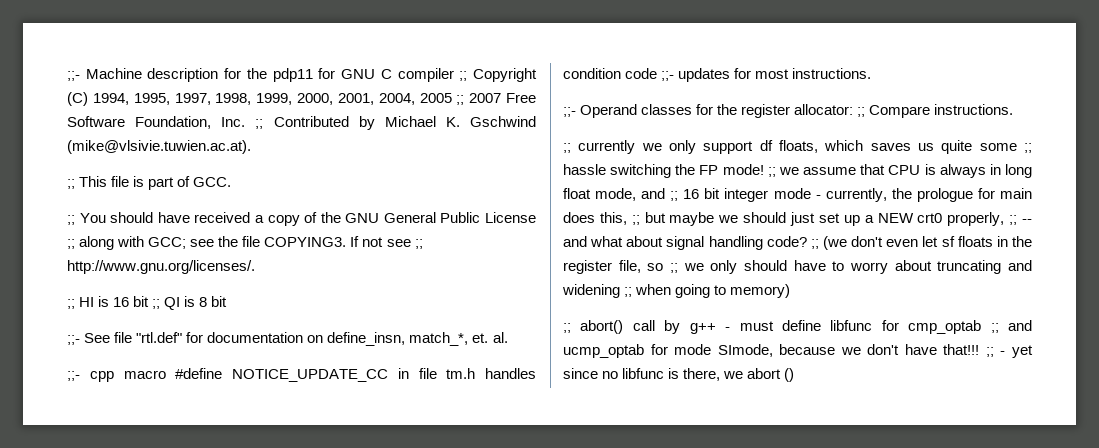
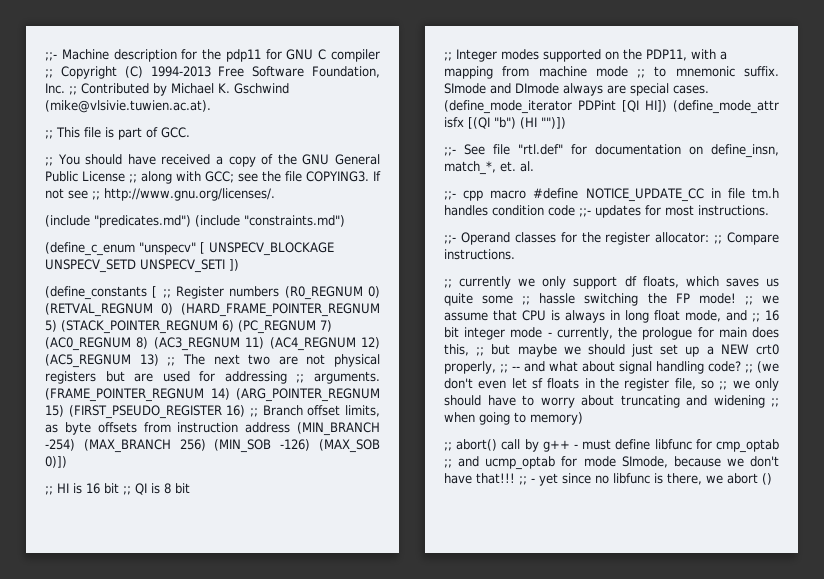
[92,93,502,105] 1994, 1995, 1997, 1998, 1999, 2000, 2001, 2004, 2005 ;; 2007 -> [150,66,211,77] 1994-2013
(255, 267) none -> [45,215,345,228] [45,242,334,256] [45,259,239,273] [45,286,380,300] [45,303,380,317] [45,320,332,334] [45,337,380,351] [45,354,380,368] [45,371,380,384] [45,388,380,402] [45,405,380,419] [45,422,380,436] [45,439,381,453] [45,456,67,468] // (include "predicates.md") (include "constraints.md") // (define_c_enum "unspecv" [ UNSPECV_BLOCKAGE UNSPECV_SETD UNSPECV_SETI ]) // (define_constants [ ;; Register numbers (R0_REGNUM 0) (RETVAL_REGNUM 0) (HARD_FRAME_POINTER_REGNUM 5) (STACK_POINTER_REGNUM 6) (PC_REGNUM 7) (AC0_REGNUM 8) (AC3_REGNUM 11) (AC4_REGNUM 12) (AC5_REGNUM 13) ;; The next two are not physical registers but are used for addressing ;; arguments. (FRAME_POINTER_REGNUM 14) (ARG_POINTER_REGNUM 15) (FIRST_PSEUDO_REGISTER 16) ;; Branch offset limits, as byte offsets from instruction address (MIN_BRANCH -254) (MAX_BRANCH 256) (MIN_SOB -126) (MAX_SOB 0)])
(228, 301) none -> [444,49,727,62] [444,66,779,79] [444,83,709,96] [444,100,779,114] [444,117,566,129] // ;; Integer modes supported on the PDP11, with a mapping from machine mode ;; to mnemonic suffix. SImode and DImode always are special cases. (define_mode_iterator PDPint [QI HI]) (define_mode_attr isfx [(QI "b") (HI "")])

